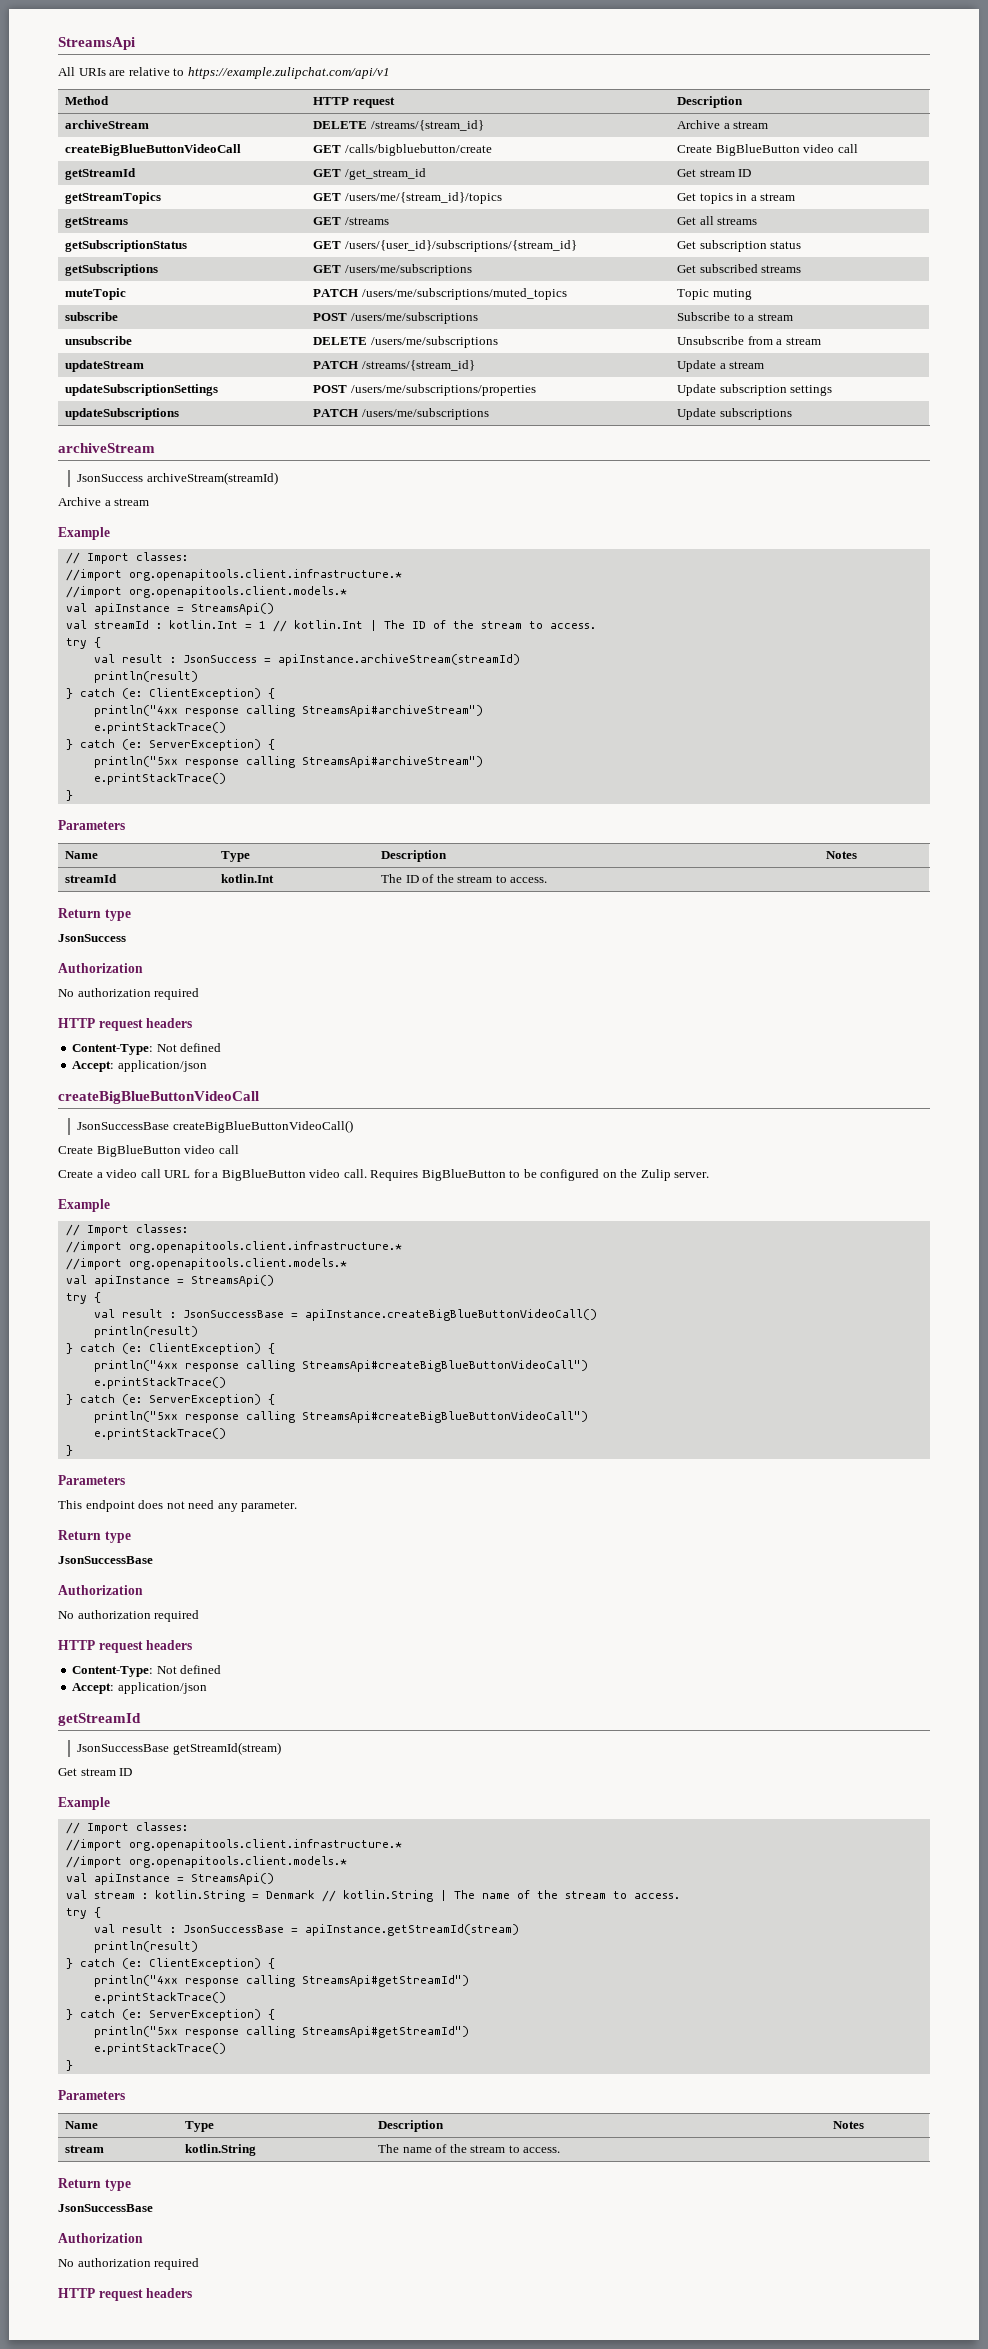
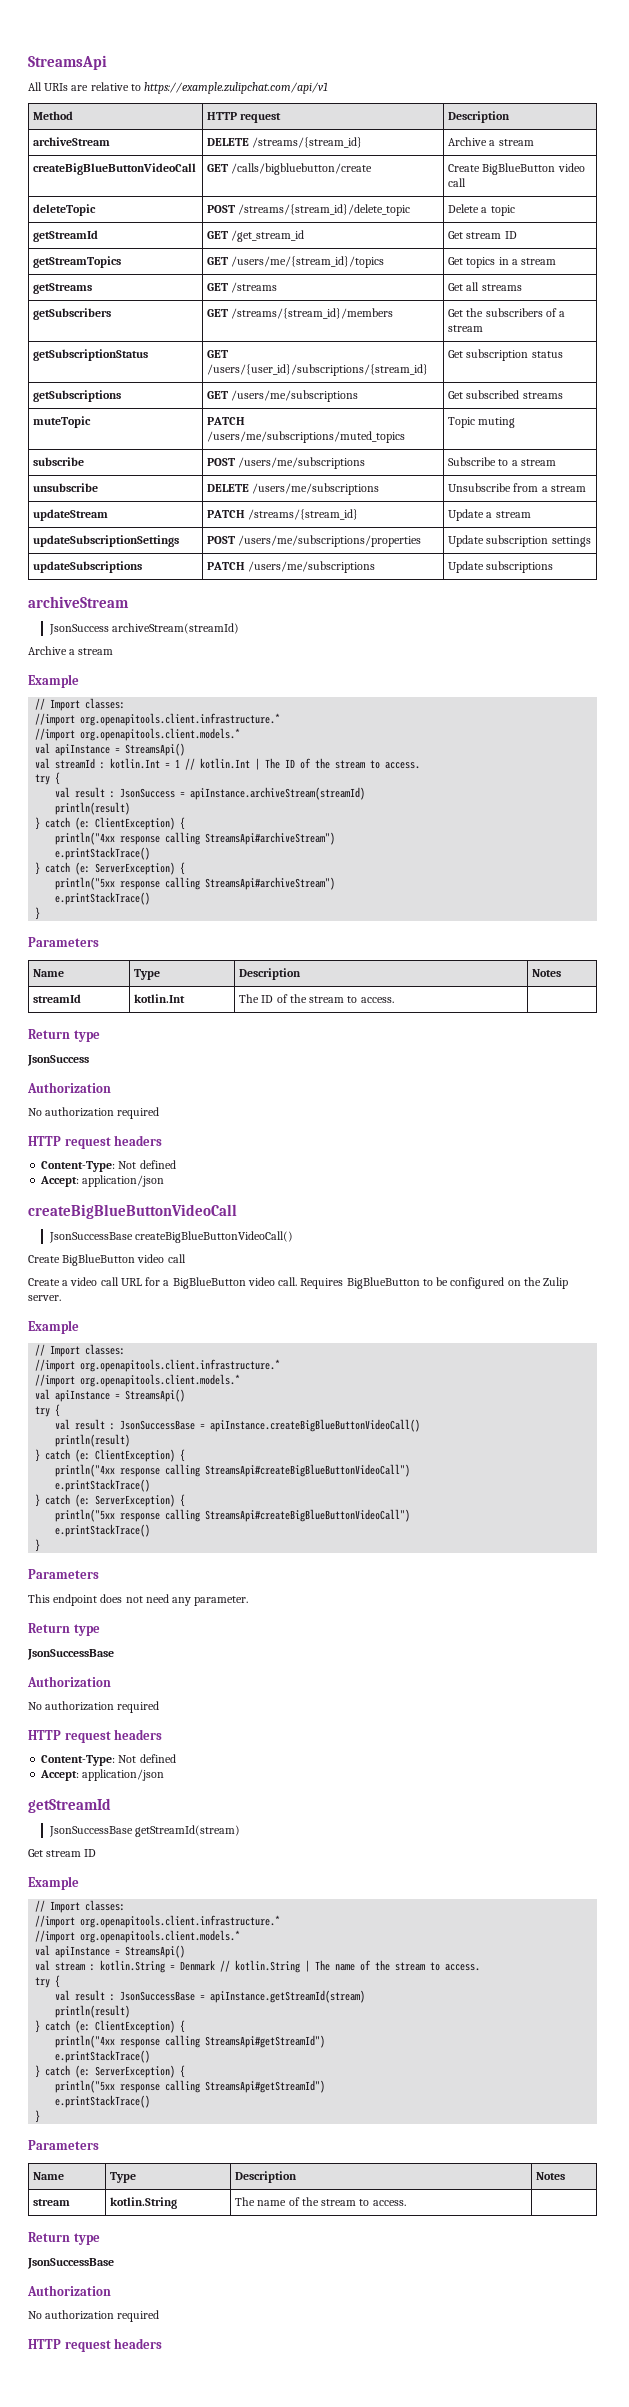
(858, 148) none -> [33,204,97,216] [207,204,411,216] [448,204,515,216] // deleteTopic | POST /streams/{stream_id}/delete_topic | Delete a topic
(758, 221) none -> [33,308,112,320] [207,308,394,319] [448,308,566,317] [448,325,484,332] // getSubscribers | GET /streams/{stream_id}/members | Get the subscribers of a stream

